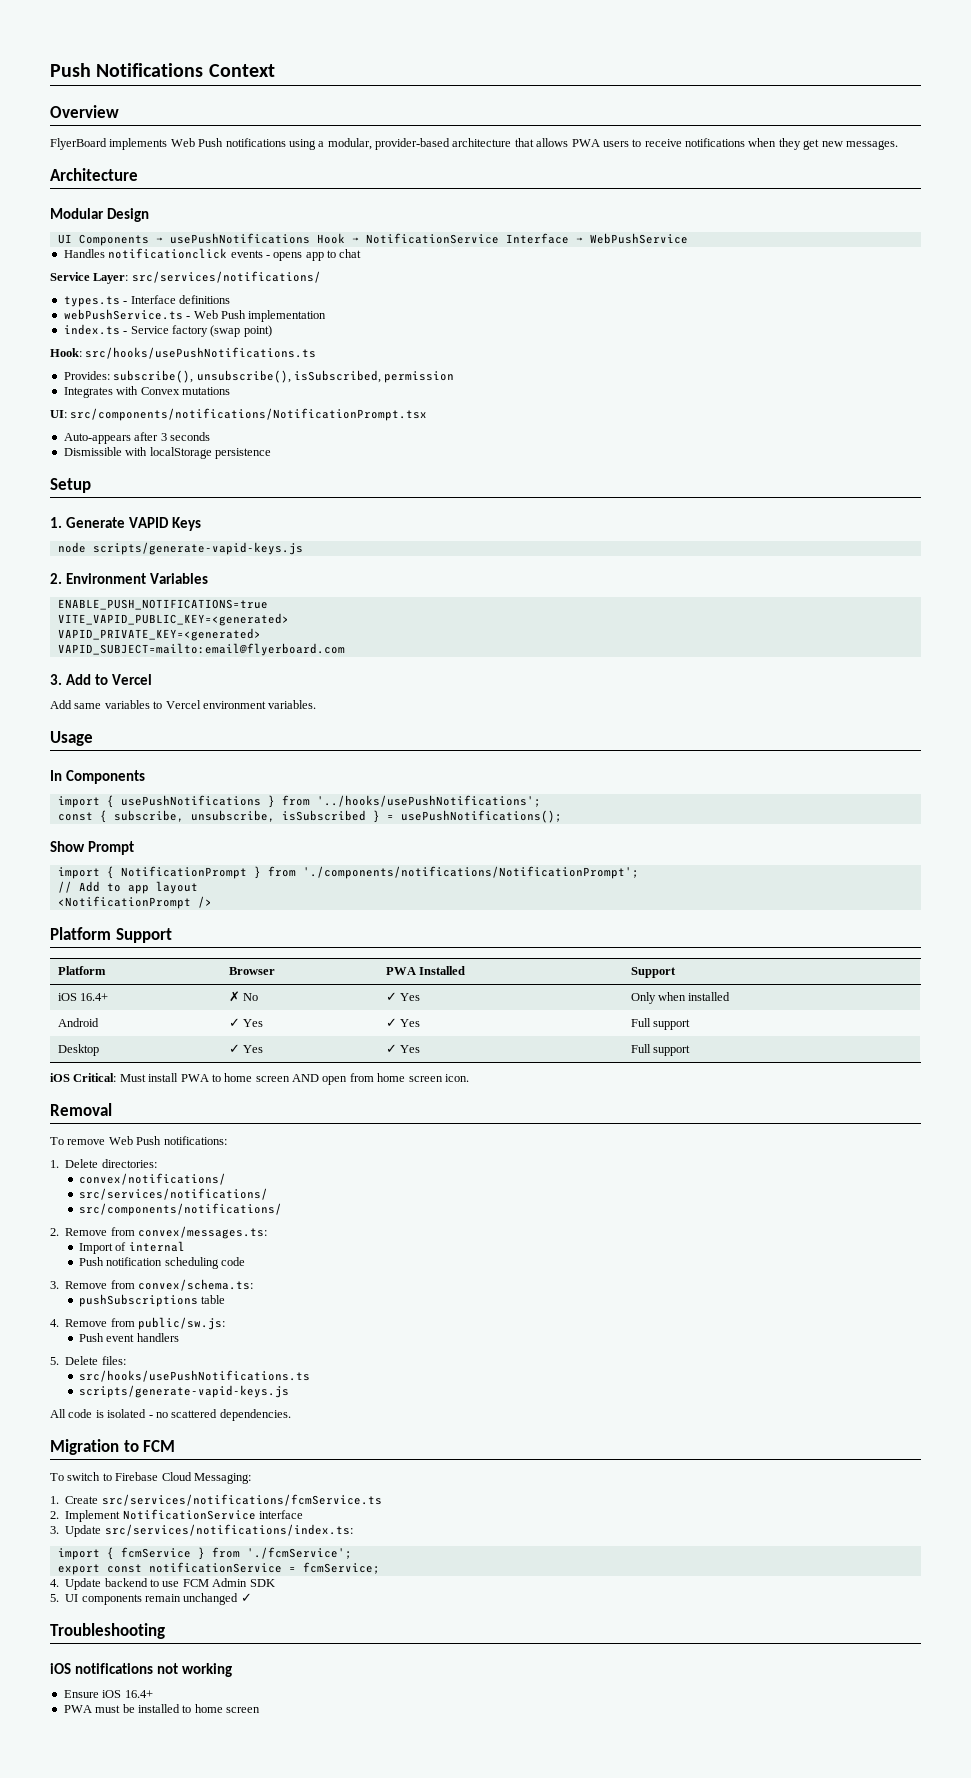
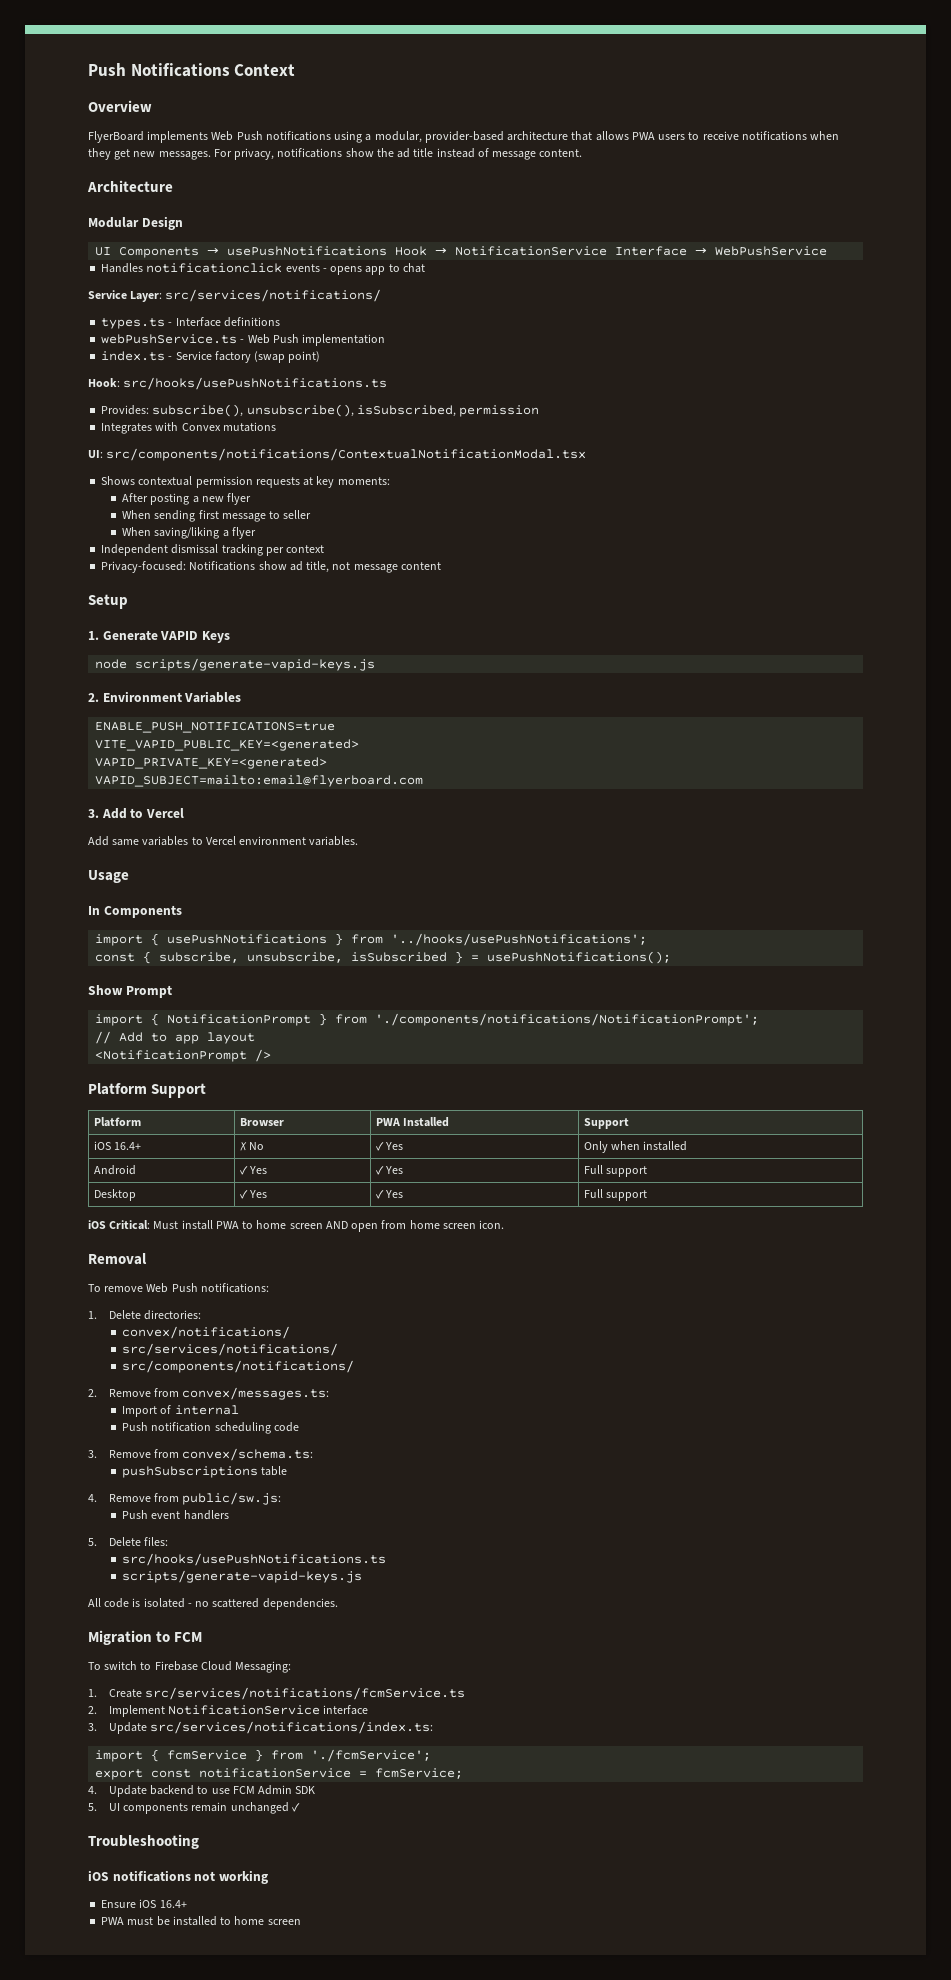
(898, 145) none -> [213,148,583,160] For privacy, notifications show the ad title instead of message content.
[70,408,428,421] [63,432,210,444] [63,447,271,459] src/components/notifications/NotificationPrompt.tsx // Auto-appears after 3 seconds // Dismissible with localStorage persistence -> [106,448,587,461] [101,476,390,488] [122,493,252,505] [122,510,312,522] [122,527,256,539] [101,544,325,556] [101,561,441,573] src/components/notifications/ContextualNotificationModal.tsx // Shows contextual permission requests at key moments: // After posting a new flyer // When sending first message to seller // When saving/liking a flyer // Independent dismissal tracking per context // Privacy-focused: Notifications show ad title, not message content

